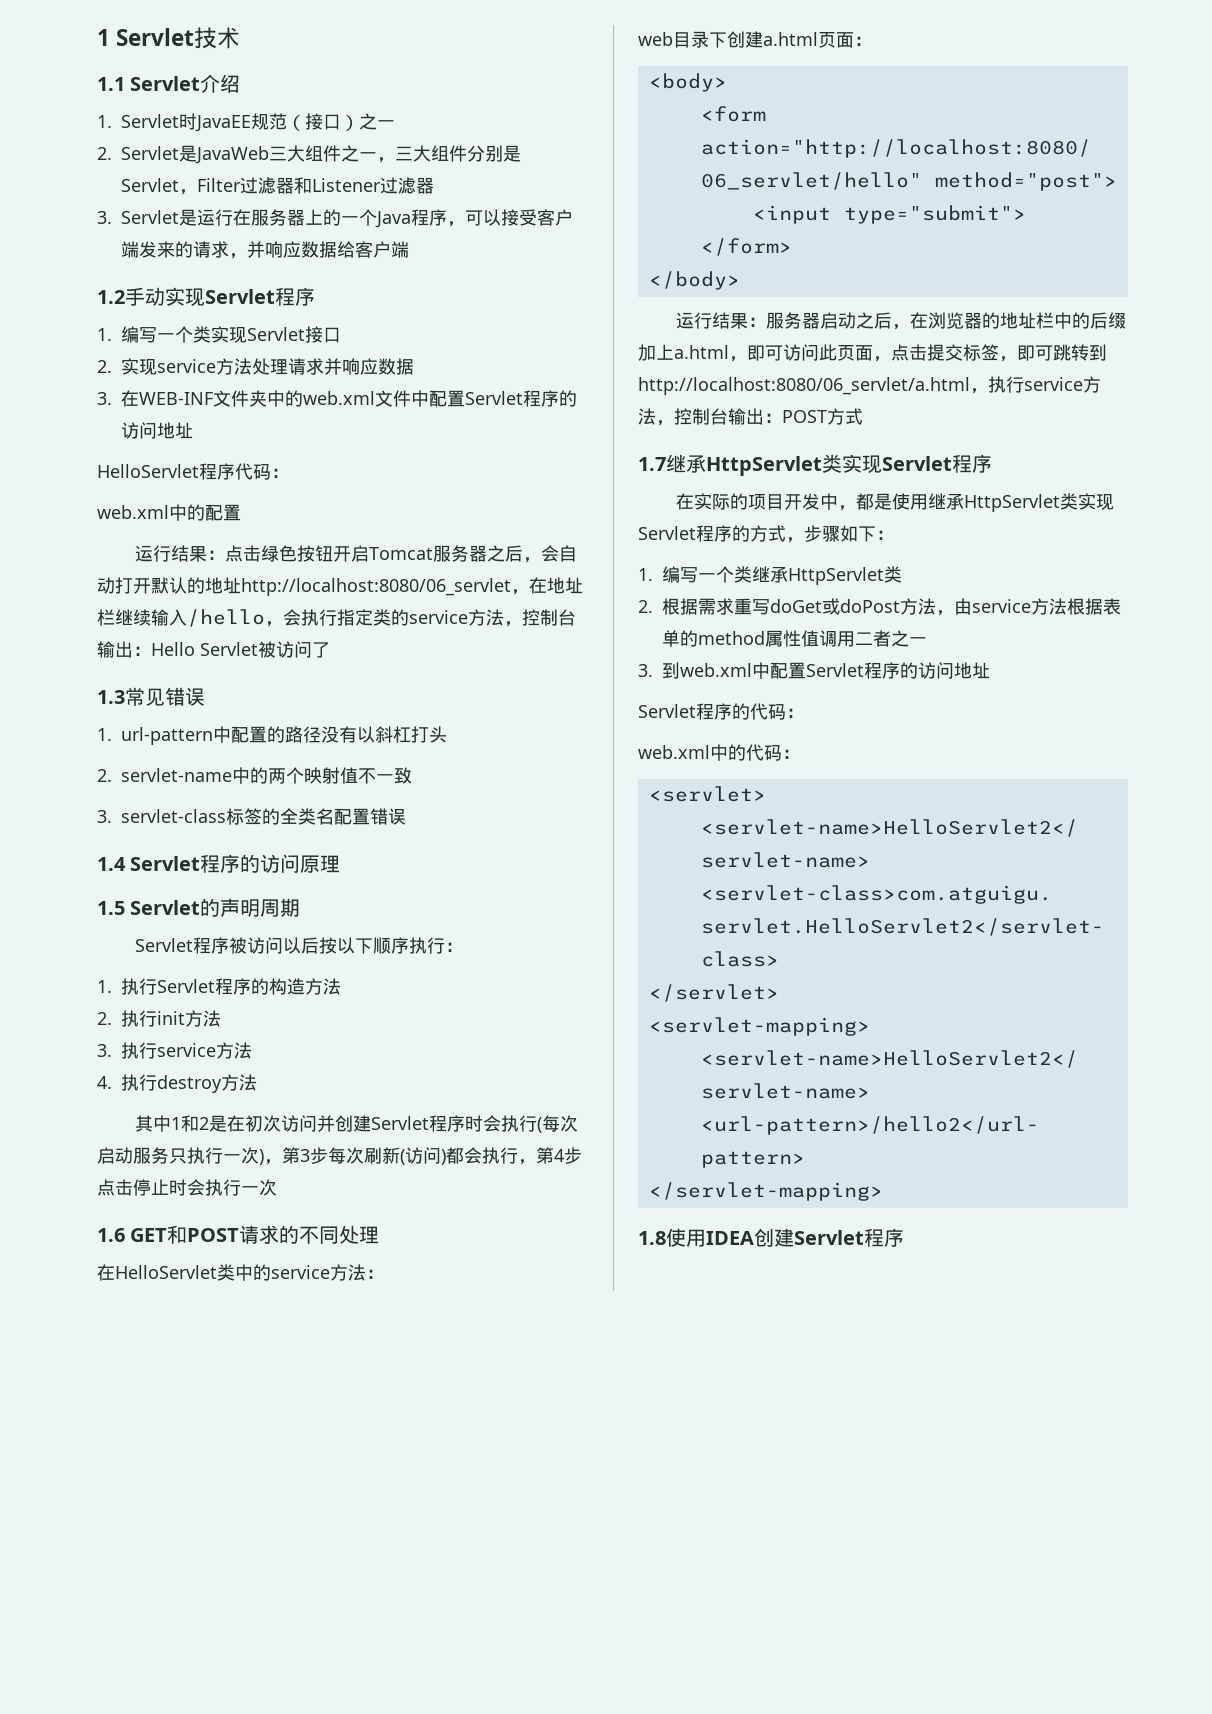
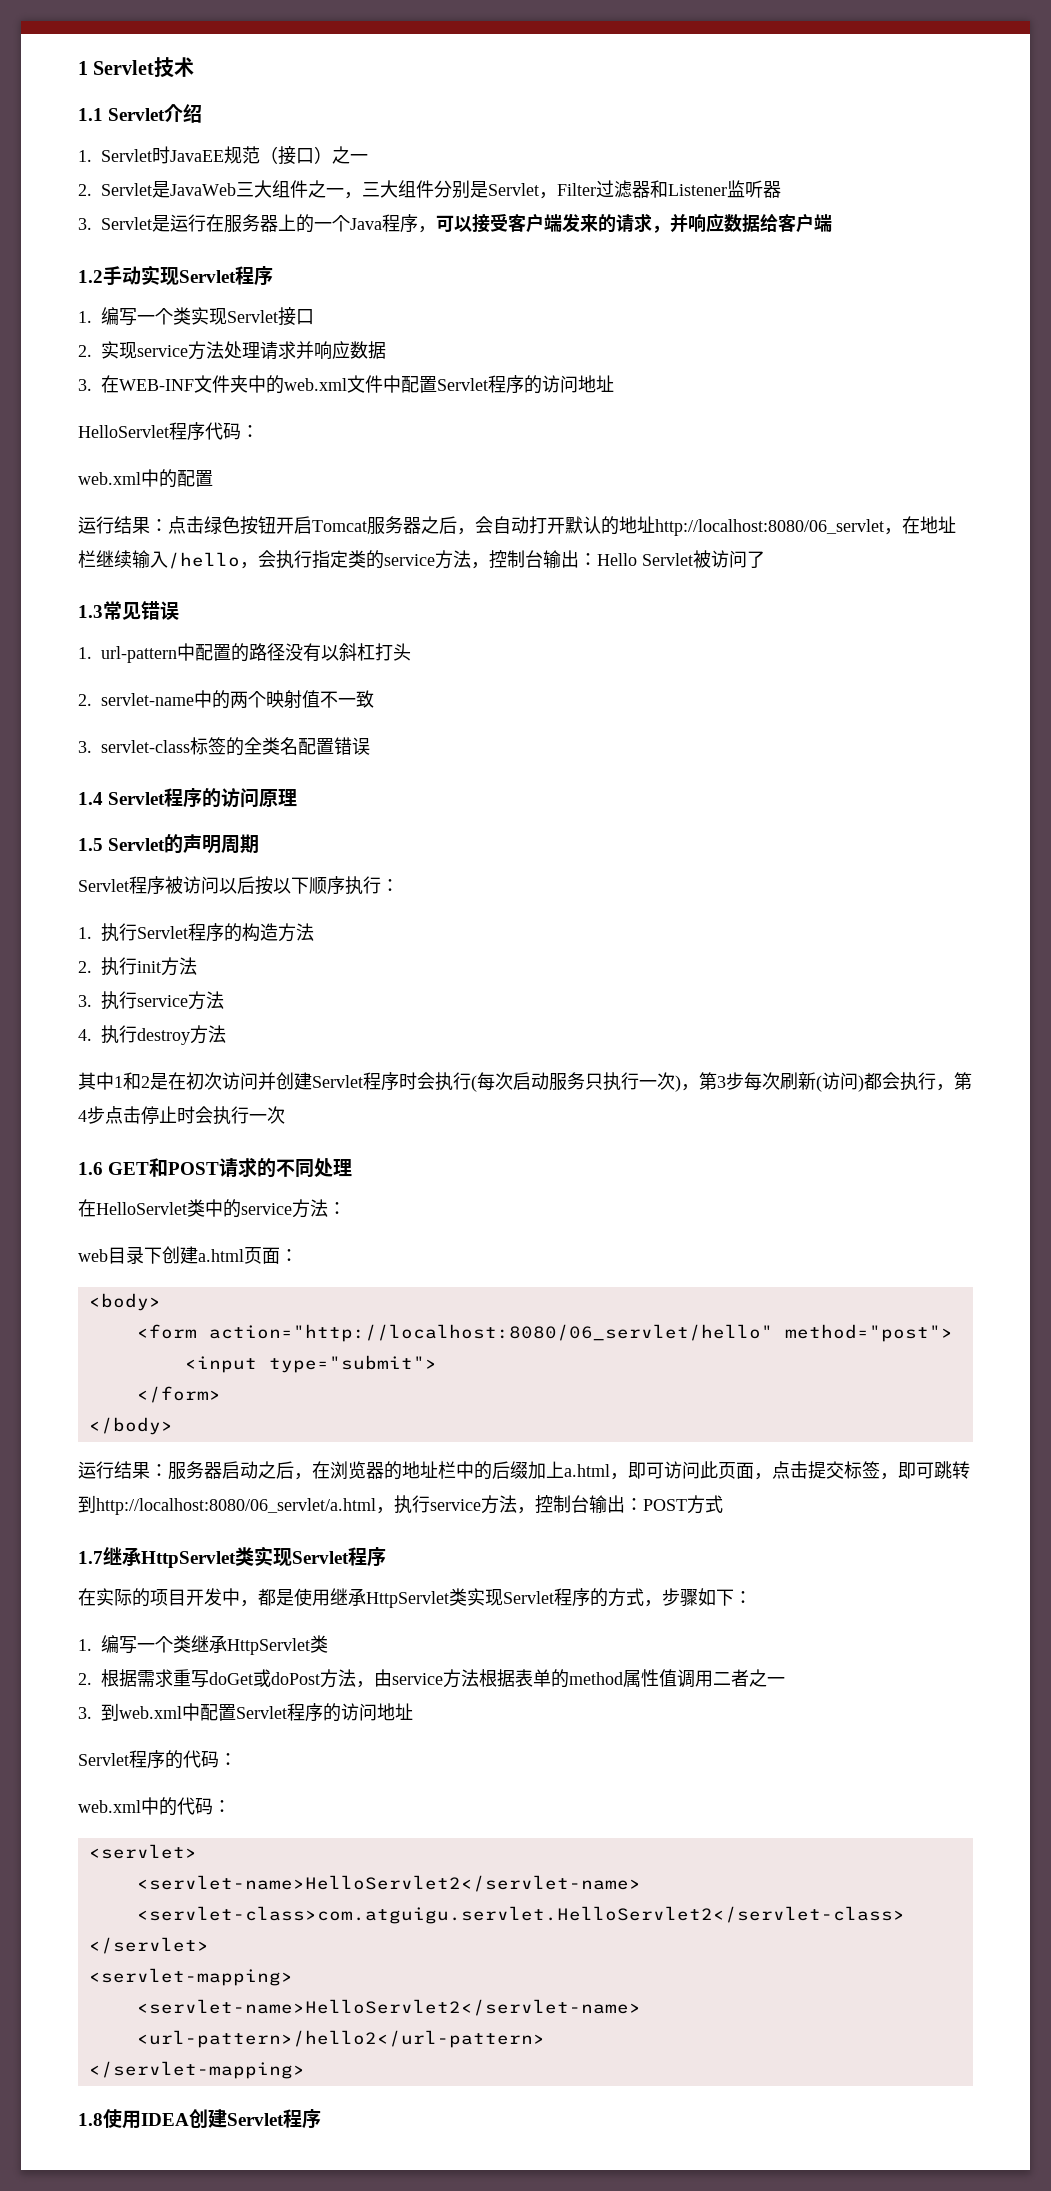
[380,177,416,194] 过滤 -> [727,180,763,198] 监听

